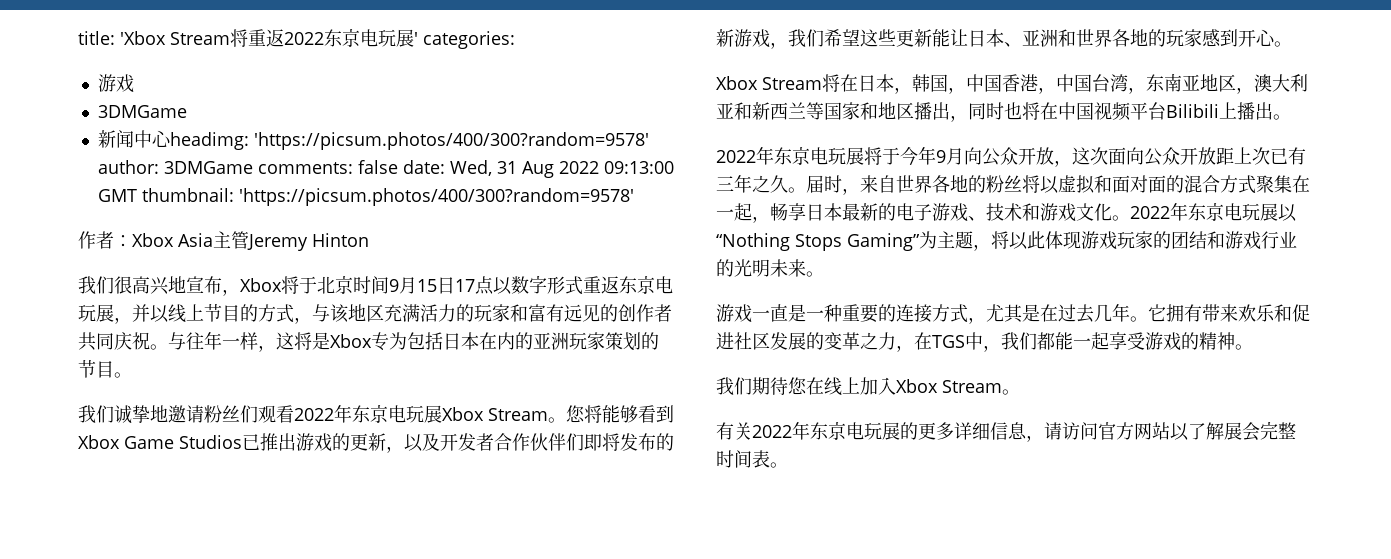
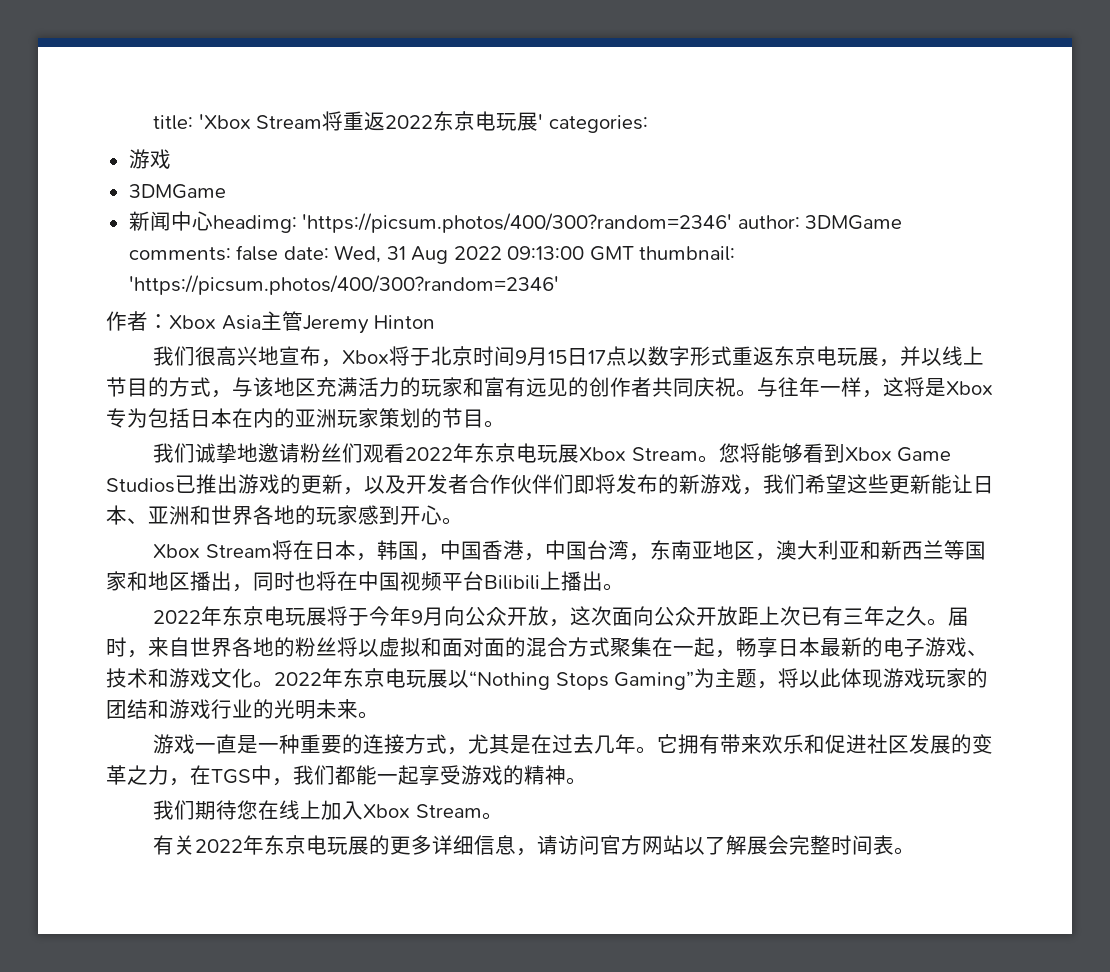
[253,132,649,150] 'https://picsum.photos/400/300?random=9578' -> [302,213,733,233] 'https://picsum.photos/400/300?random=2346'
[238,188,634,206] 'https://picsum.photos/400/300?random=9578' -> [128,275,559,295] 'https://picsum.photos/400/300?random=2346'

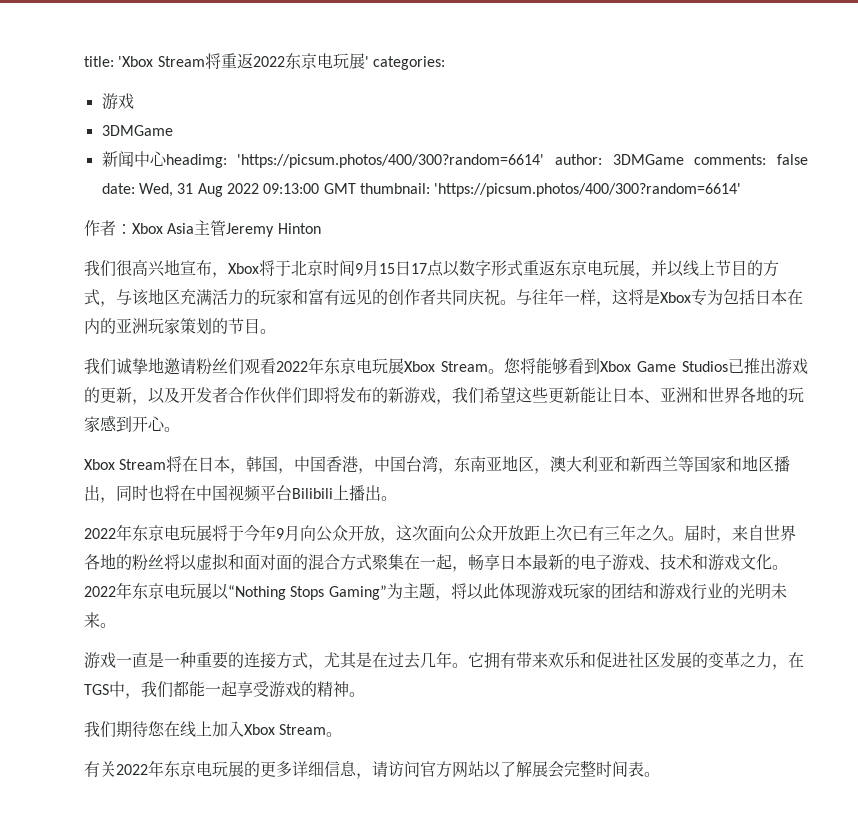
[302,213,733,233] 'https://picsum.photos/400/300?random=2346' -> [237,154,545,168] 'https://picsum.photos/400/300?random=6614'
[128,275,559,295] 'https://picsum.photos/400/300?random=2346' -> [434,183,742,197] 'https://picsum.photos/400/300?random=6614'

